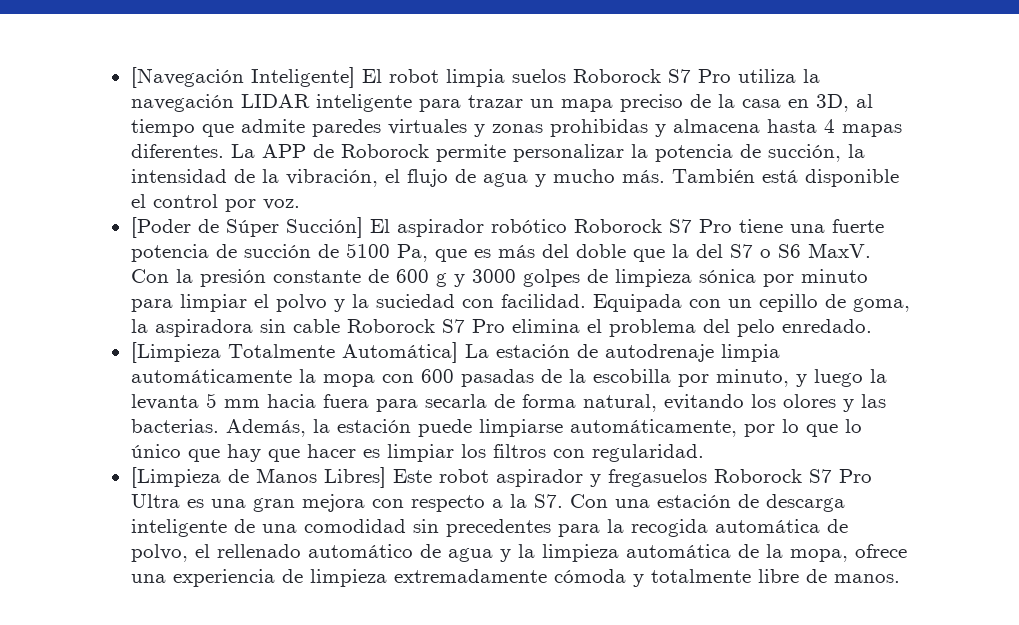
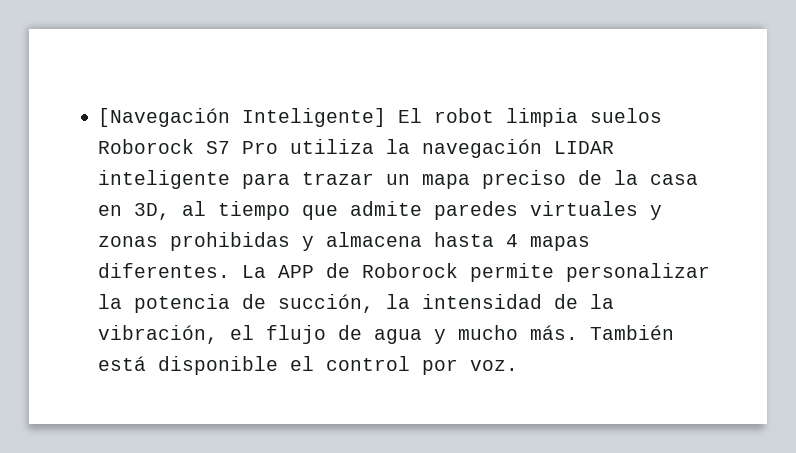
[130,217,884,238] [130,243,871,262] [130,269,868,287] [130,294,910,312] [130,319,872,337] [130,342,780,363] [130,369,887,387] [130,393,886,412] [130,419,862,437] [130,444,704,462] [130,467,872,488] [130,494,845,512] [130,519,848,537] [130,544,907,562] [130,569,900,587] // [Poder de Súper Succión] El aspirador robótico Roborock S7 Pro tiene una fuerte potencia de succión de 5100 Pa, que es más del doble que la del S7 o S6 MaxV. Con la presión constante de 600 g y 3000 golpes de limpieza sónica por minuto para limpiar el polvo y la suciedad con facilidad. Equipada con un cepillo de goma, la aspiradora sin cable Roborock S7 Pro elimina el problema del pelo enredado. // [Limpieza Totalmente Automática] La estación de autodrenaje limpia automáticamente la mopa con 600 pasadas de la escobilla por minuto, y luego la levanta 5 mm hacia fuera para secarla de forma natural, evitando los olores y las bacterias. Además, la estación puede limpiarse automáticamente, por lo que lo único que hay que hacer es limpiar los filtros con regularidad. // [Limpieza de Manos Libres] Este robot aspirador y fregasuelos Roborock S7 Pro Ultra es una gran mejora con respecto a la S7. Con una estación de descarga inteligente de una comodidad sin precedentes para la recogida automática de polvo, el rellenado automático de agua y la limpieza automática de la mopa, ofrece una experiencia de limpieza extremadamente cómoda y totalmente libre de manos. -> (519, 365) none

